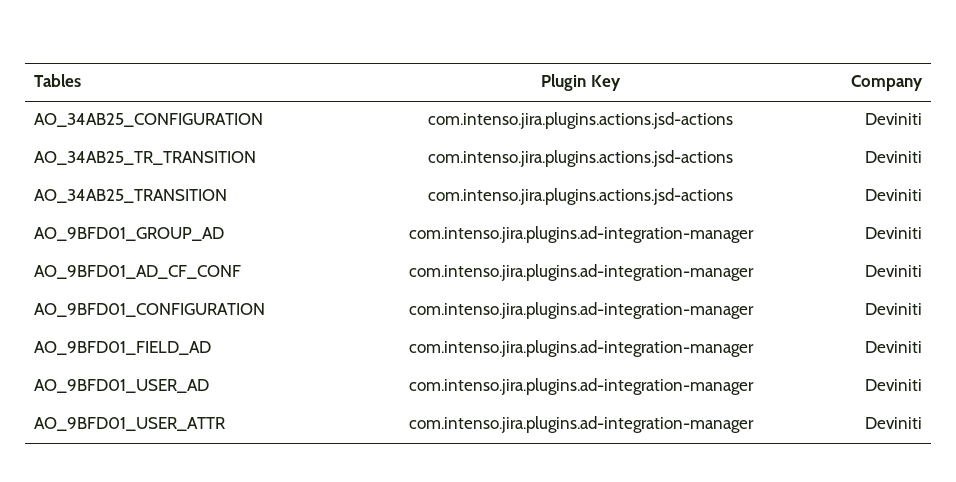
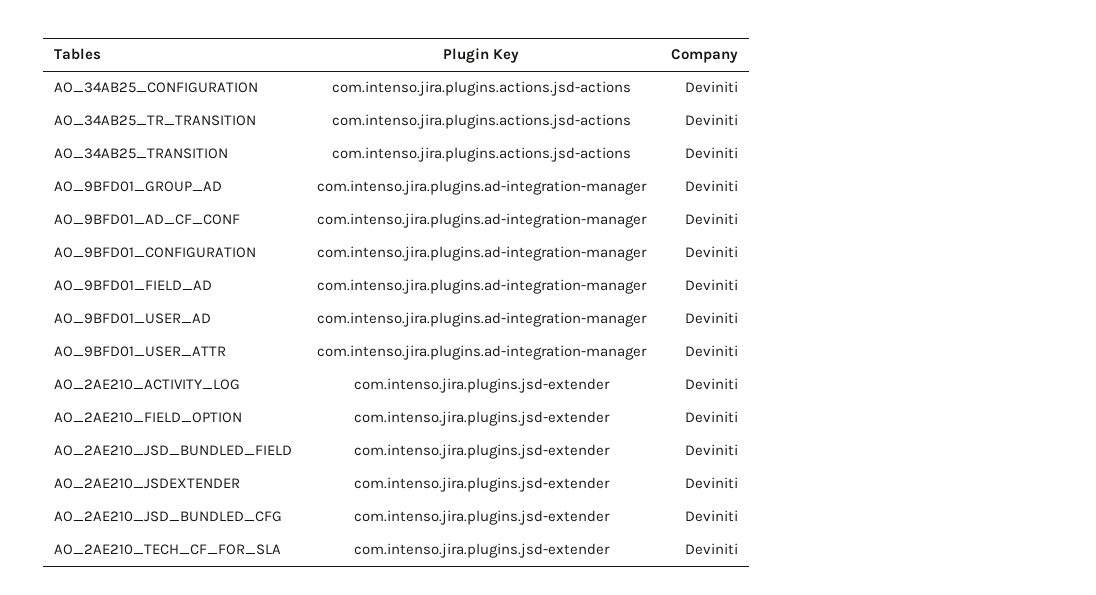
(923, 423) none -> [54,379,241,390] [353,378,610,393] [684,378,738,390] [54,412,243,423] [353,411,610,426] [684,411,738,423] [54,445,293,456] [353,444,610,459] [684,444,738,456] [54,478,241,489] [353,477,610,492] [684,477,738,489] [54,511,283,522] [353,510,610,525] [684,510,738,522] [54,544,282,555] [353,543,610,558] [684,543,738,555] // AO_2AE210_ACTIVITY_LOG | com.intenso.jira.plugins.jsd-extender | Deviniti // AO_2AE210_FIELD_OPTION | com.intenso.jira.plugins.jsd-extender | Deviniti // AO_2AE210_JSD_BUNDLED_FIELD | com.intenso.jira.plugins.jsd-extender | Deviniti // AO_2AE210_JSDEXTENDER | com.intenso.jira.plugins.jsd-extender | Deviniti // AO_2AE210_JSD_BUNDLED_CFG | com.intenso.jira.plugins.jsd-extender | Deviniti // AO_2AE210_TECH_CF_FOR_SLA | com.intenso.jira.plugins.jsd-extender | Deviniti

